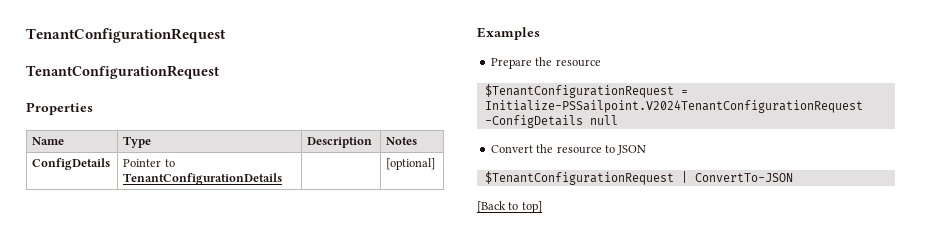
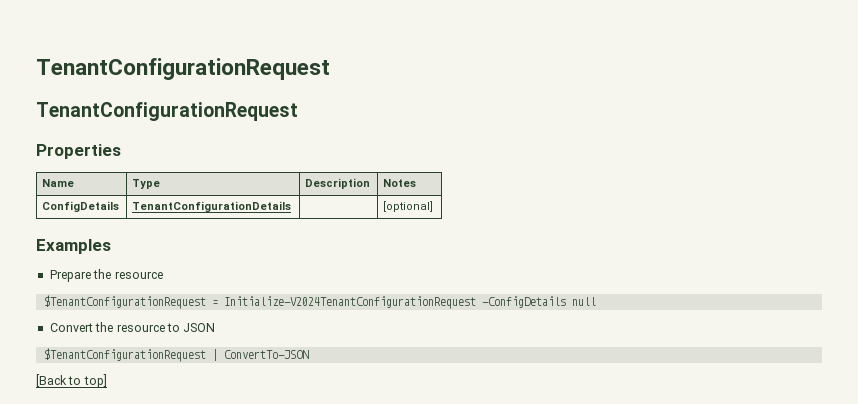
[123,159,175,167] Pointer to -> (120, 206) none
[484,100,863,113] Initialize-PSSailpoint.V2024TenantConfigurationRequest -> [223,296,476,309] Initialize-V2024TenantConfigurationRequest

